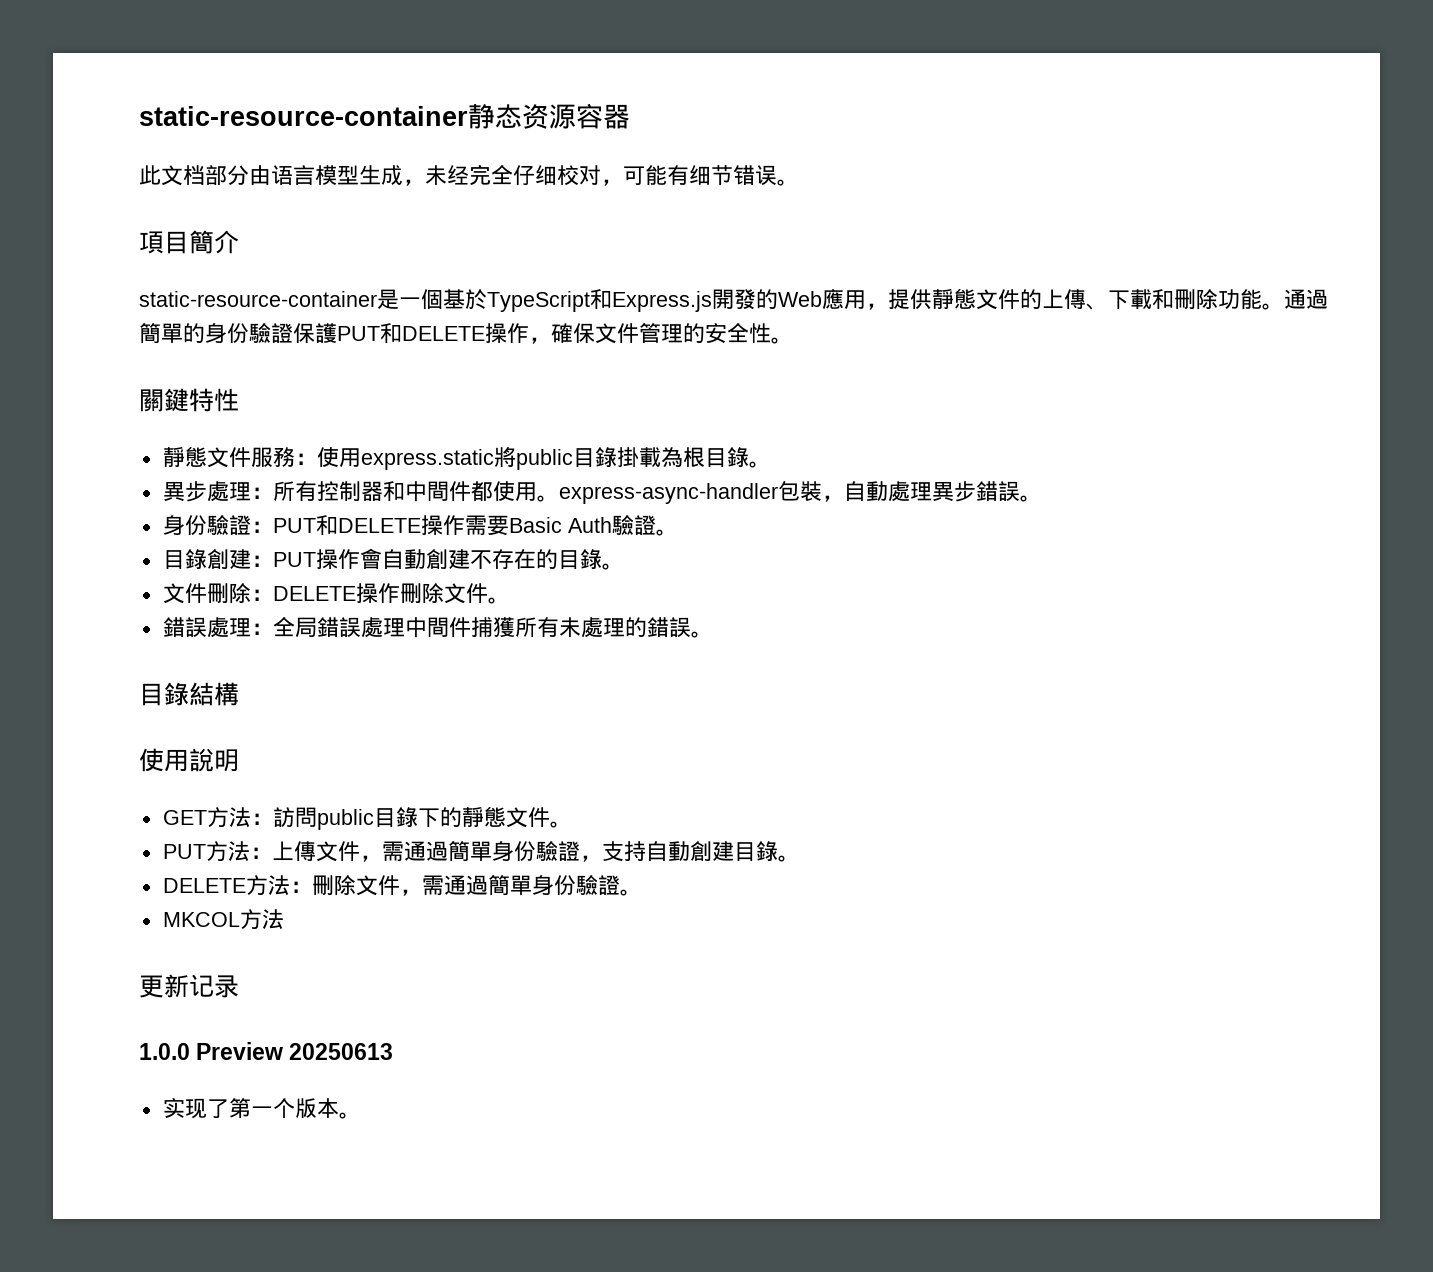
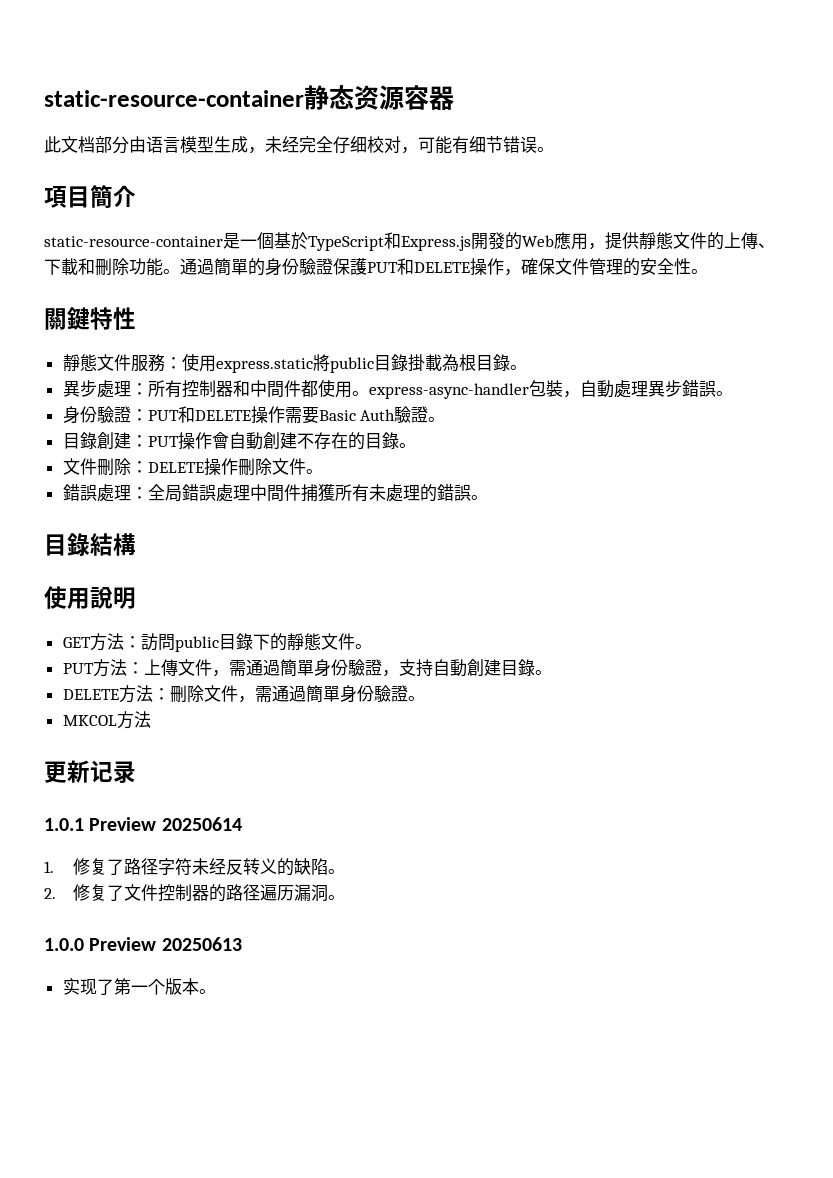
(239, 986) none -> [44,817,242,831] [44,858,345,876] [44,884,345,902] // 1.0.1 Preview 20250614 // 1.修复了路径字符未经反转义的缺陷。 // 2.修复了文件控制器的路径遍历漏洞。

